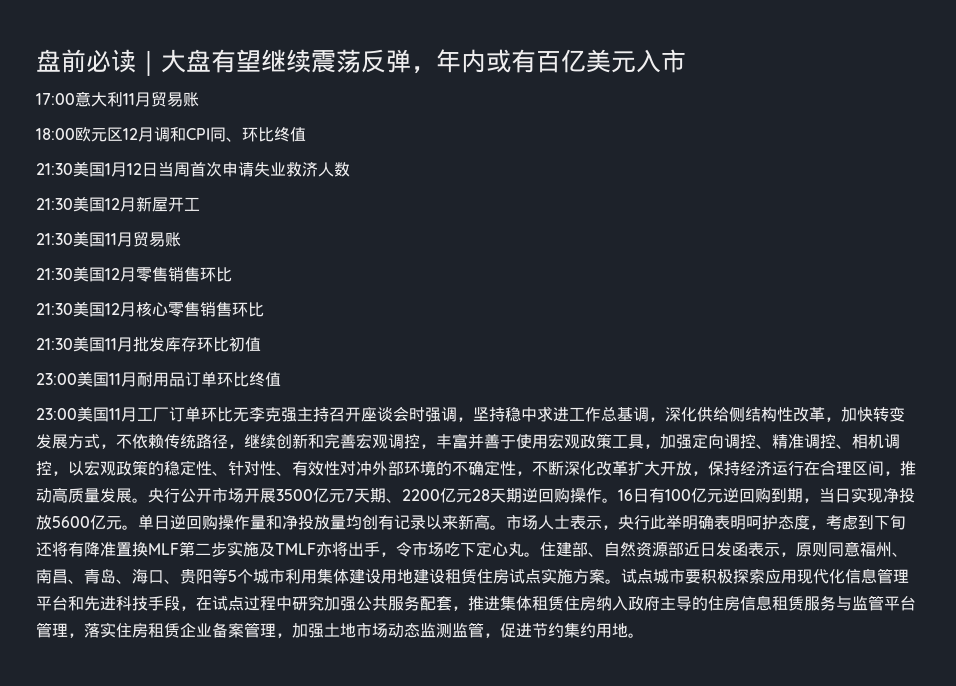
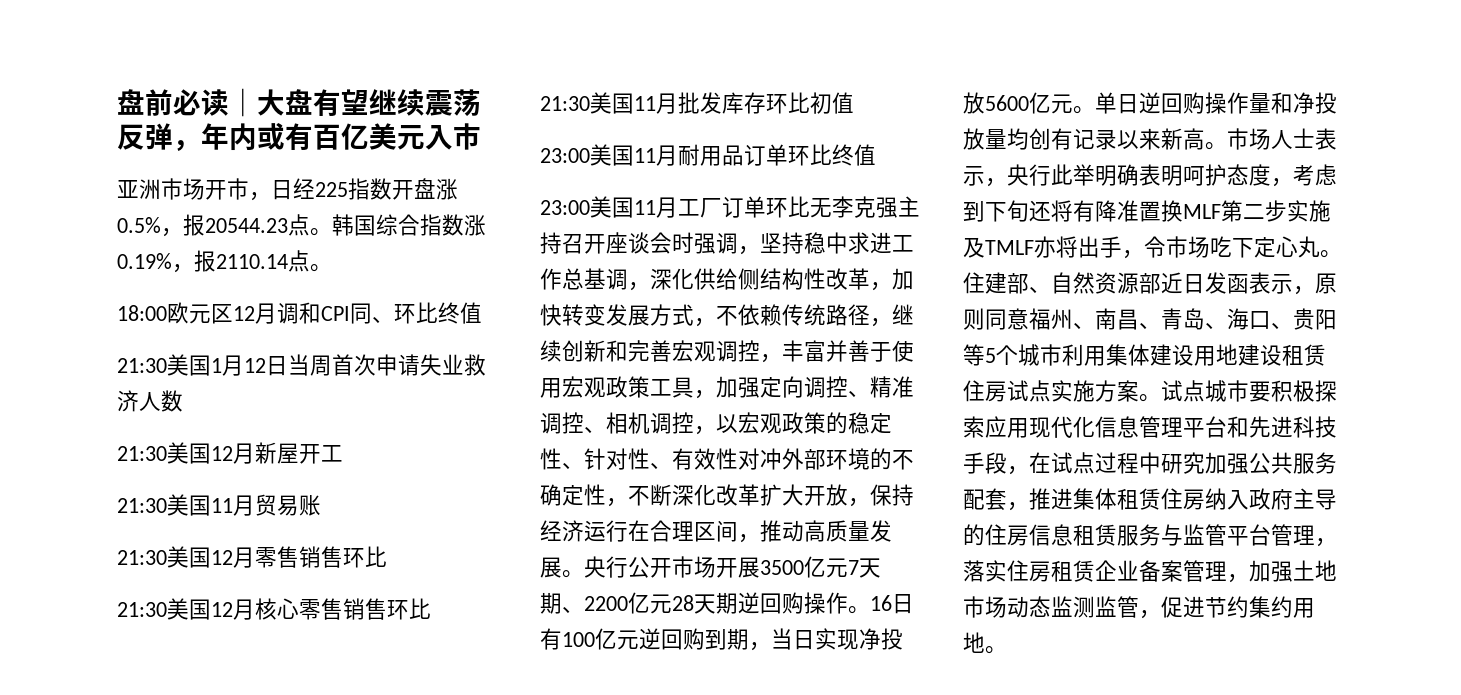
[36,91,199,107] 17:00意大利11月贸易账 -> [117,178,458,201] [117,214,486,237] [117,250,332,273] 亚洲市场开市，日经225指数开盘涨0.5%，报20544.23点。韩国综合指数涨0.19%，报2110.14点。

